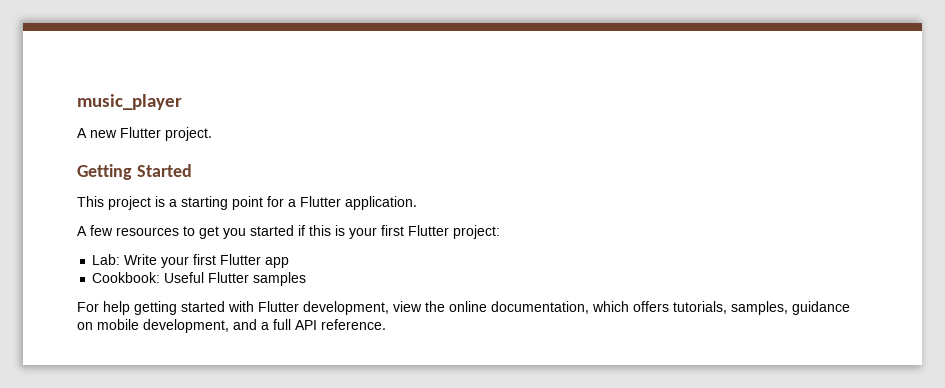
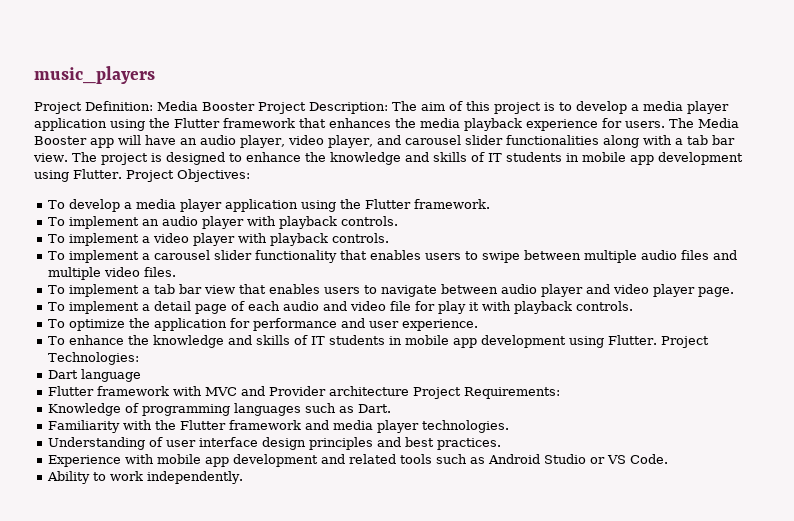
[77,94,182,110] [77,127,212,141] [77,164,192,180] [77,196,417,210] [77,225,500,239] [92,254,290,268] [92,272,307,286] [77,301,850,315] [77,319,386,333] music_player // A new Flutter project. // Getting Started // This project is a starting point for a Flutter application. // A few resources to get you started if this is your first Flutter project: // Lab: Write your first Flutter app // Cookbook: Useful Flutter samples // For help getting started with Flutter development, view the online documentation, which offers tutorials, samples, guidance on mobile development, and a full API reference. -> [34,66,155,84] [34,101,729,114] [34,118,739,131] [34,135,735,148] [33,152,743,165] [34,169,250,182] [48,199,491,212] [48,216,399,229] [48,233,390,246] [48,250,738,263] [48,267,177,280] [48,284,735,297] [48,301,634,314] [48,318,479,331] [48,335,710,348] [48,352,140,365] [48,369,142,382] [48,386,561,399] [48,403,392,416] [48,420,510,433] [48,437,502,450] [48,454,669,467] [47,471,244,484] music_players // Project Definition: Media Booster Project Description: The aim of this project is to develop a media player application using the Flutter framework that enhances the media playback experience for users. The Media Booster app will have an audio player, video player, and carousel slider functionalities along with a tab bar view. The project is designed to enhance the knowledge and skills of IT students in mobile app development using Flutter. Project Objectives: // To develop a media player application using the Flutter framework. // To implement an audio player with playback controls. // To implement a video player with playback controls. // To implement a carousel slider functionality that enables users to swipe between multiple audio files and multiple video files. // To implement a tab bar view that enables users to navigate between audio player and video player page. // To implement a detail page of each audio and video file for play it with playback controls. // To optimize the application for performance and user experience. // To enhance the knowledge and skills of IT students in mobile app development using Flutter. Project Technologies: // Dart language // Flutter framework with MVC and Provider architecture Project Requirements: // Knowledge of programming languages such as Dart. // Familiarity with the Flutter framework and media player technologies. // Understanding of user interface design principles and best practices. // Experience with mobile app development and related tools such as Android Studio or VS Code. // Ability to work independently.

